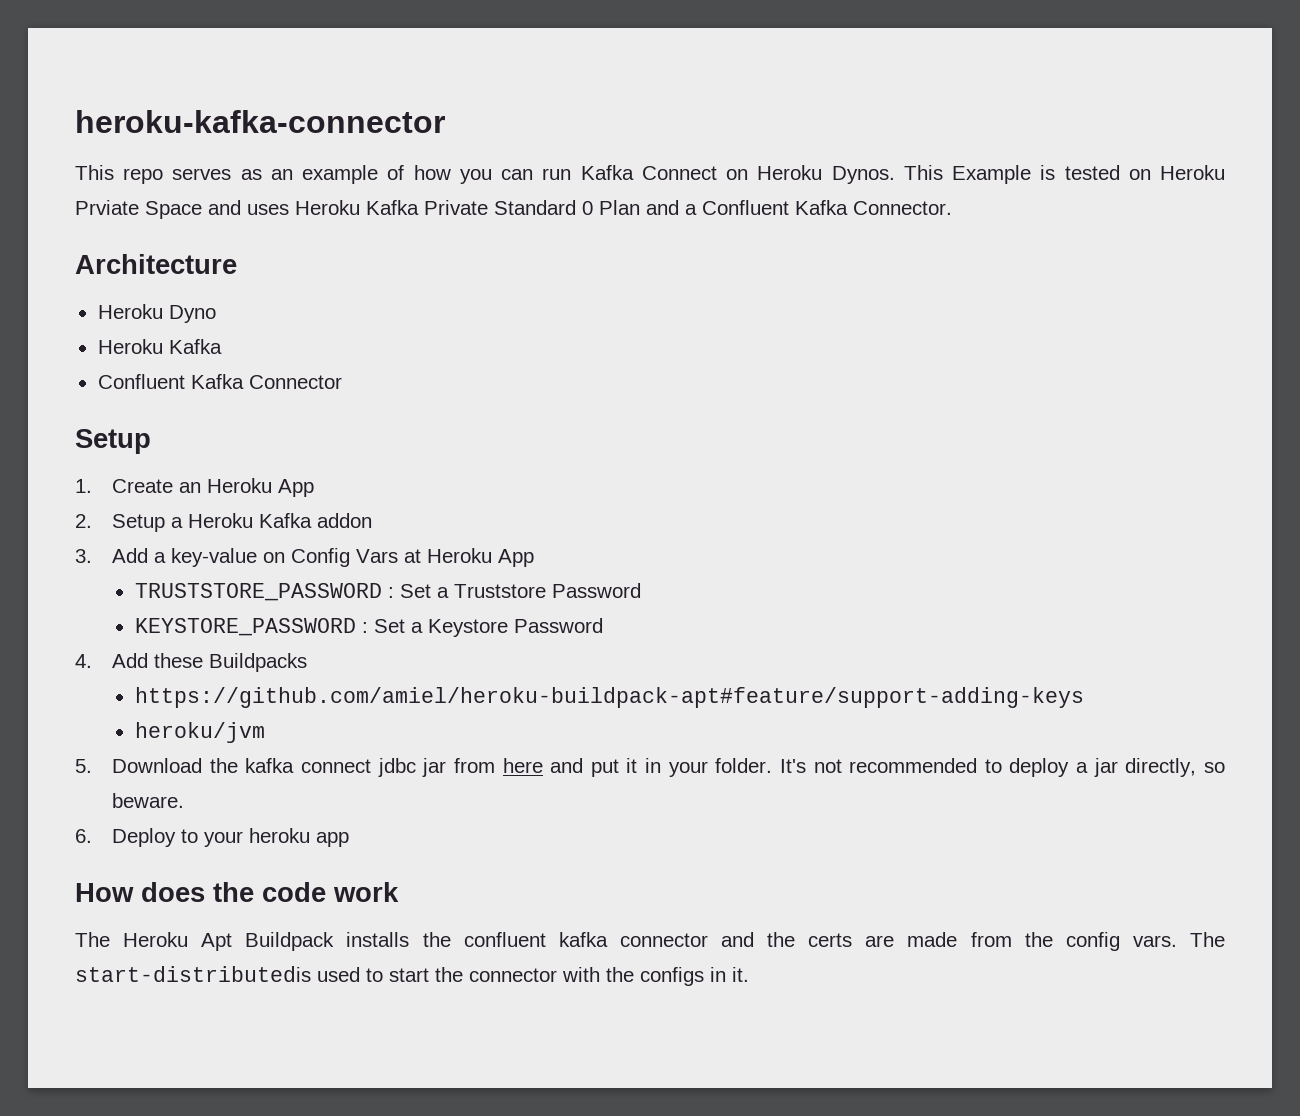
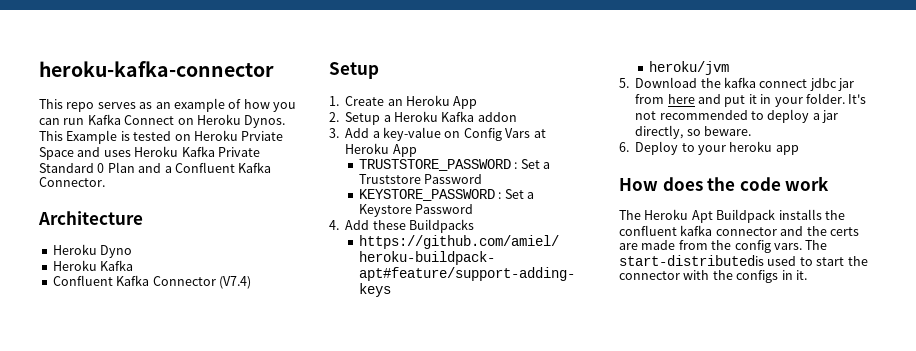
(342, 382) none -> [218,276,251,289] (V7.4)

